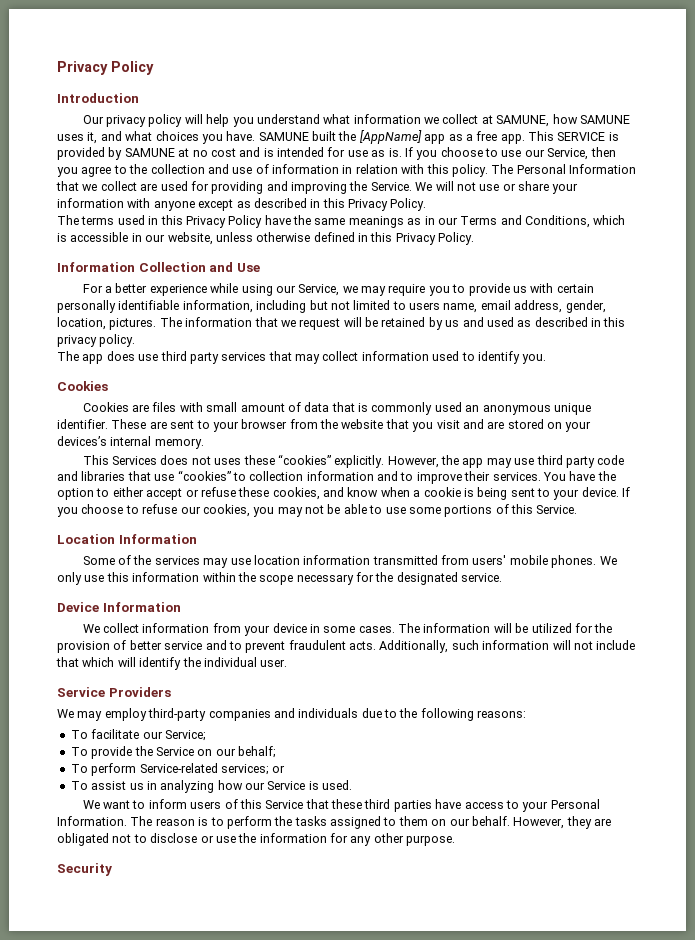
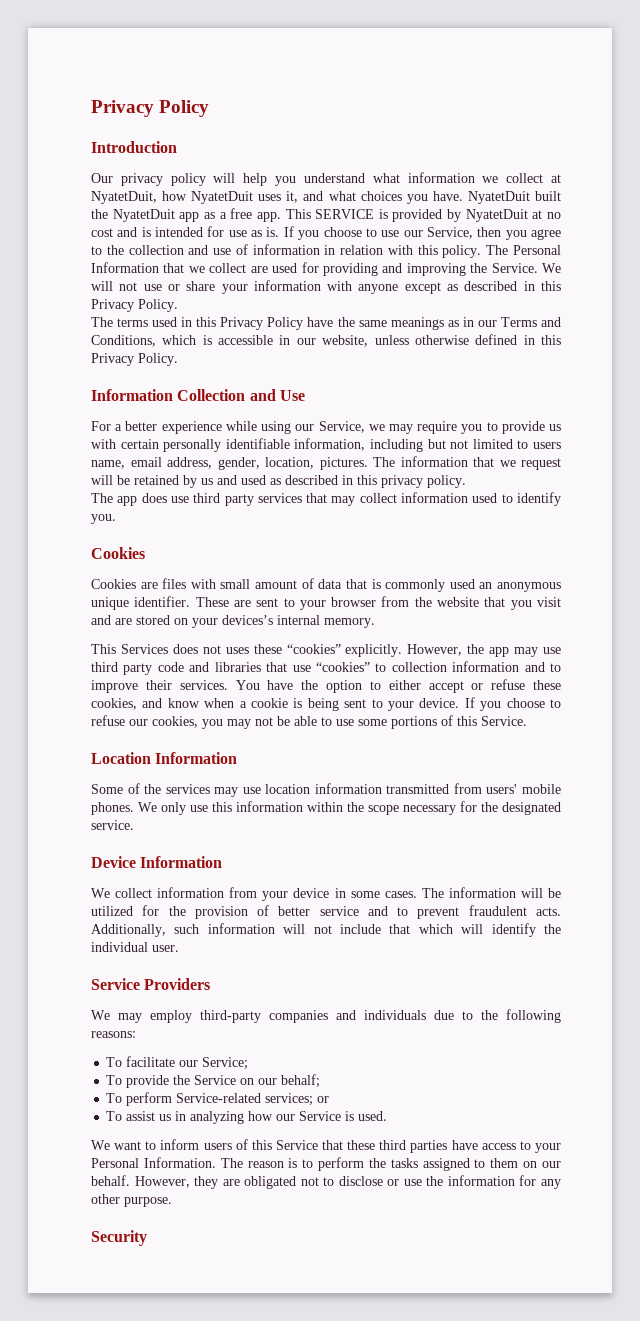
[496,114,630,127] SAMUNE, how SAMUNE -> [91,191,254,204] NyatetDuit, how NyatetDuit
[258,132,309,141] SAMUNE -> [467,191,530,204] NyatetDuit
[359,130,422,144] [AppName] -> [112,209,175,222] NyatetDuit
[124,148,175,157] SAMUNE -> [465,209,528,222] NyatetDuit

